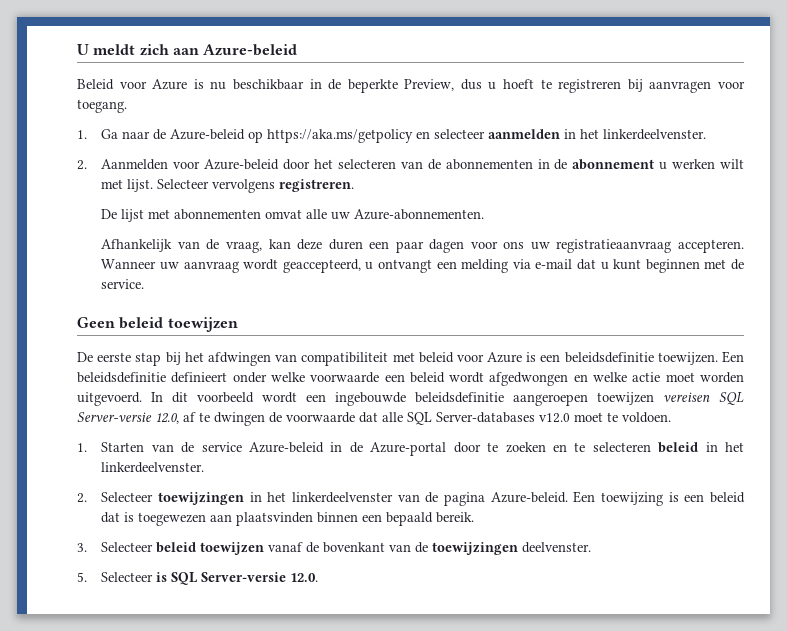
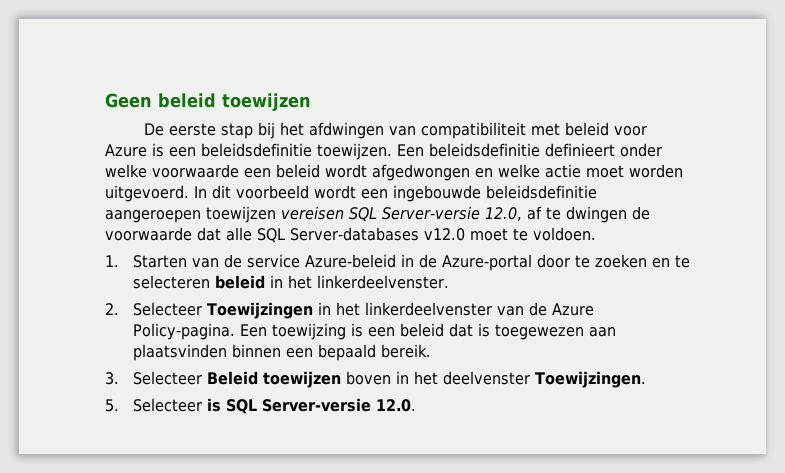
[77,44,298,56] [77,79,745,93] [77,99,127,113] [77,129,707,143] [77,159,745,170] [101,179,355,193] [101,209,485,222] [101,239,745,253] [101,259,744,273] [101,279,145,289] U meldt zich aan Azure-beleid // Beleid voor Azure is nu beschikbaar in de beperkte Preview, dus u hoeft te registreren bij aanvragen voor toegang. // 1. Ga naar de Azure-beleid op https://aka.ms/getpolicy en selecteer aanmelden in het linkerdeelvenster. // 2. Aanmelden voor Azure-beleid door het selecteren van de abonnementen in de abonnement u werken wilt met lijst. Selecteer vervolgens registreren. // De lijst met abonnementen omvat alle uw Azure-abonnementen. // Afhankelijk van de vraag, kan deze duren een paar dagen voor ons uw registratieaanvraag accepteren. Wanneer uw aanvraag wordt geaccepteerd, u ontvangt een melding via e-mail dat u kunt beginnen met de service. // -> (105, 100) none
[158,492,245,505] toewijzingen -> [207,302,314,319] Toewijzingen
[444,492,568,506] pagina Azure-beleid. -> [552,303,595,316] [133,323,236,340] Azure Policy-pagina.
[156,542,592,555] beleid toewijzen vanaf de bovenkant van de toewijzingen deelvenster. -> [207,371,647,388] Beleid toewijzen boven in het deelvenster Toewijzingen.

